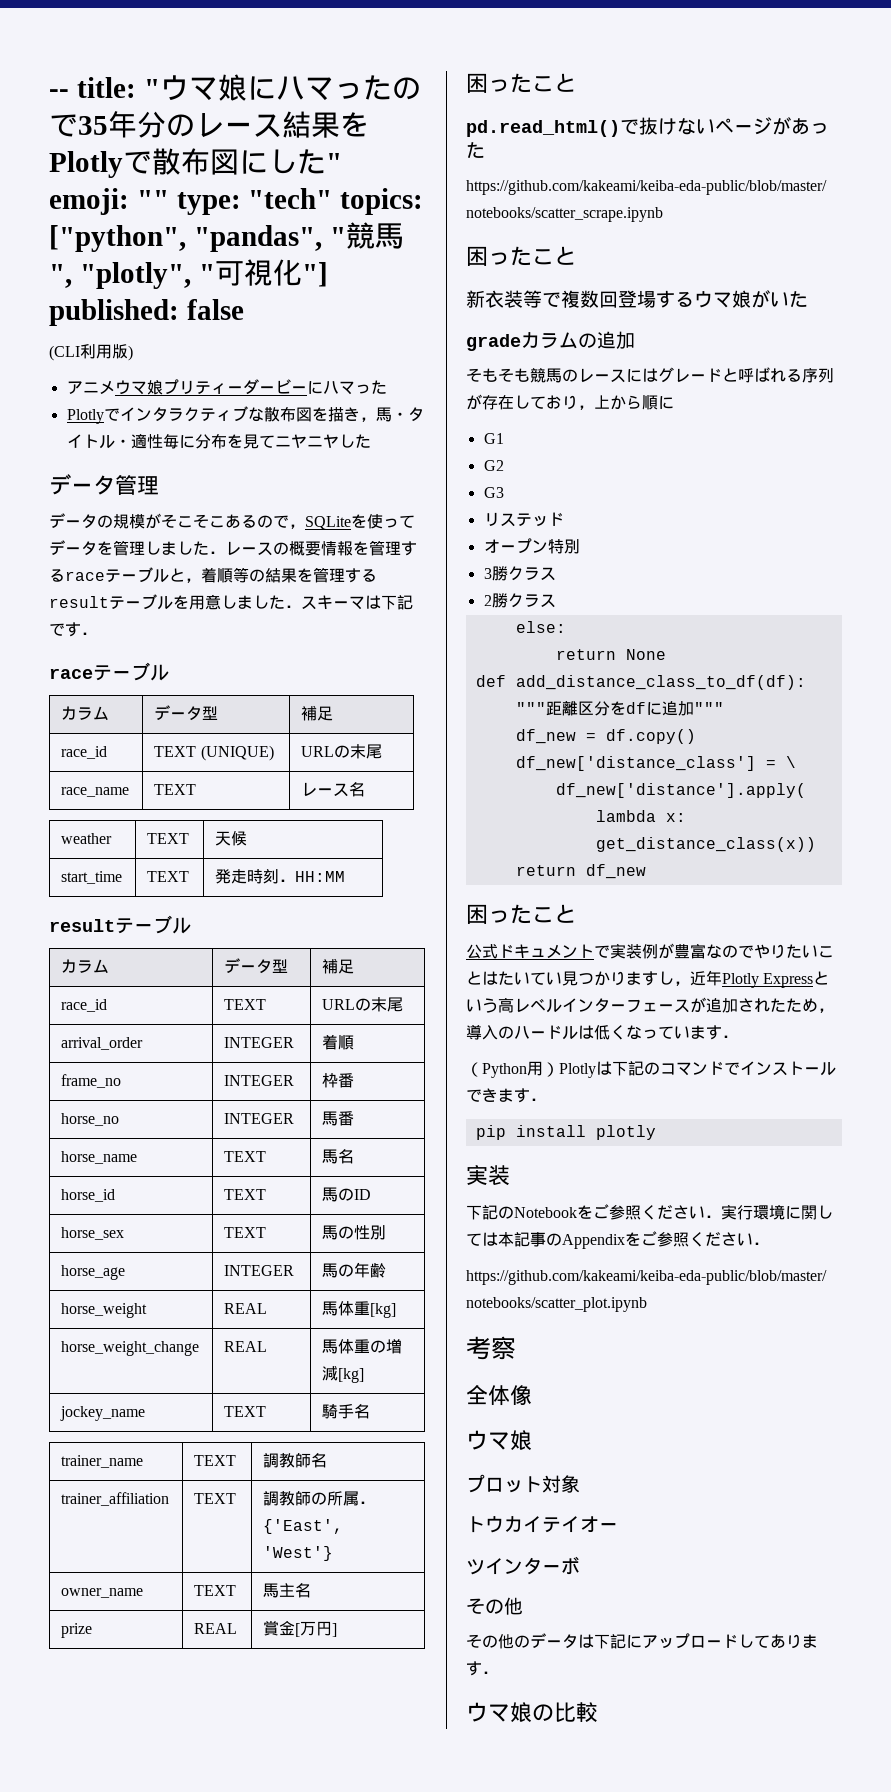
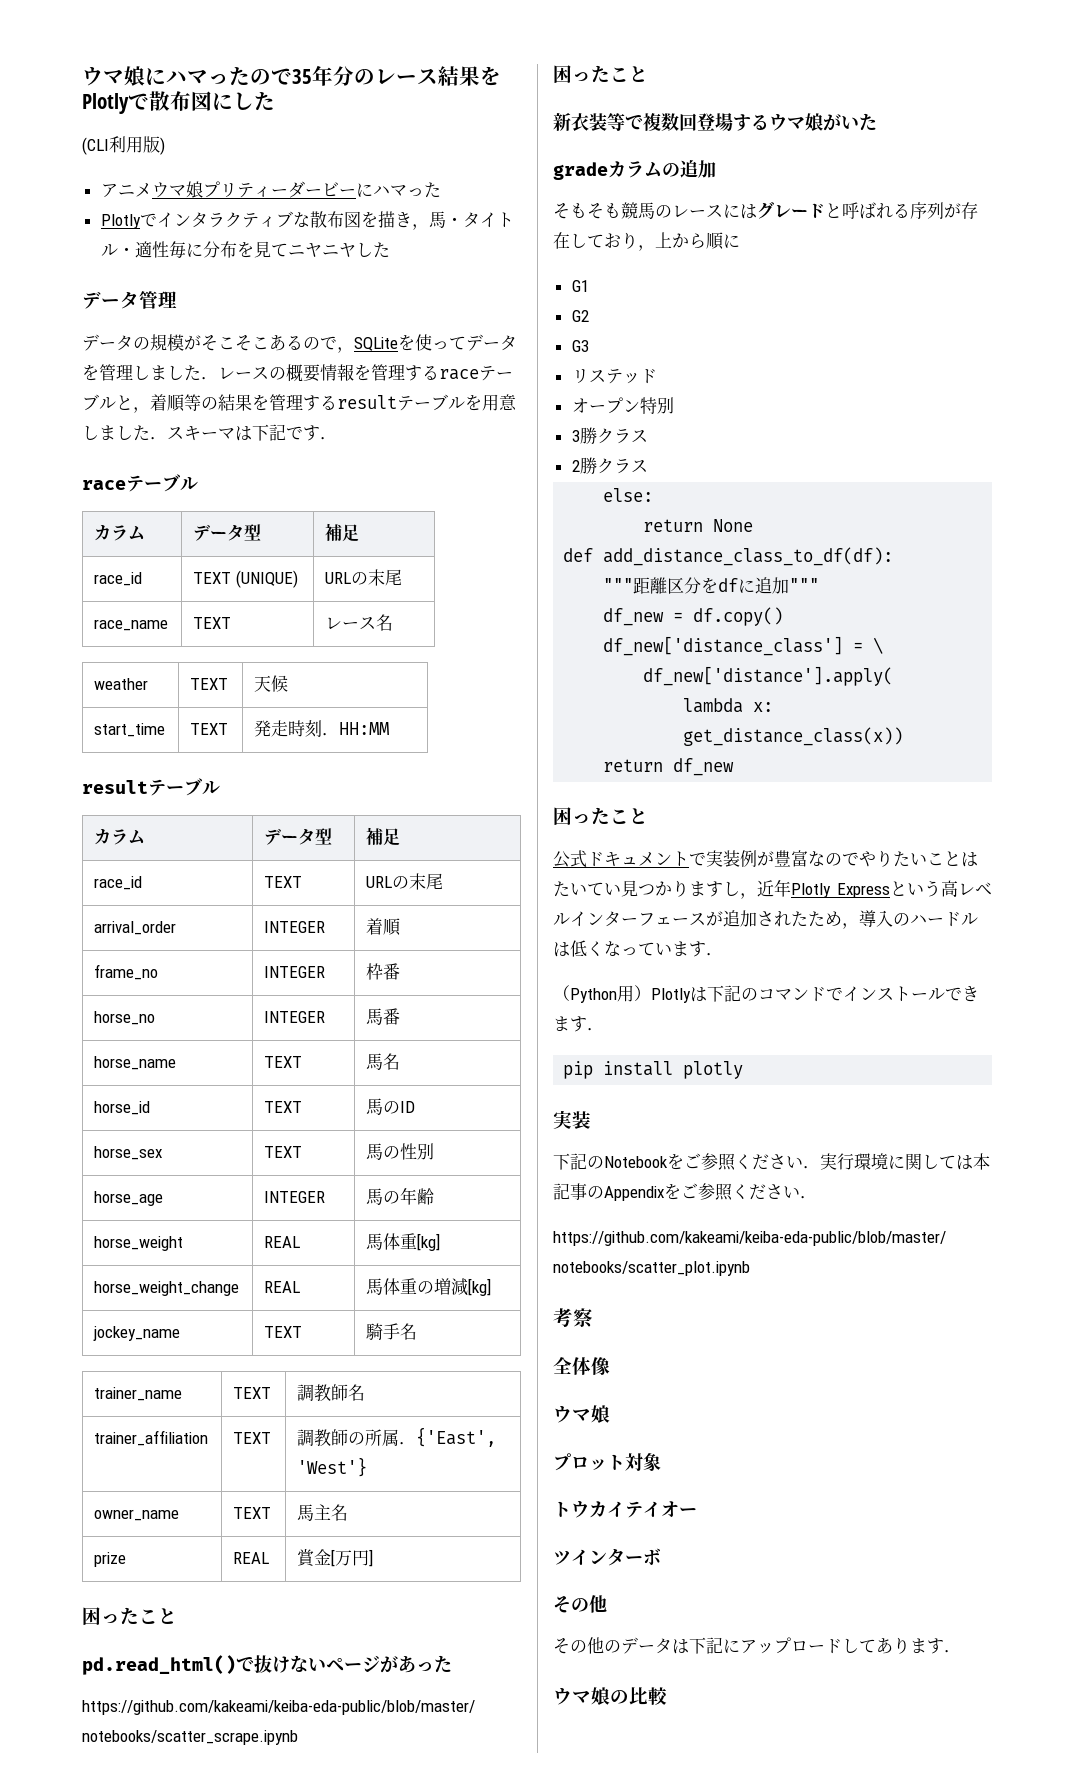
[49,77,160,98] -- title: " -> (82, 76) none
[326,153,342,172] [49,188,424,215] [49,222,404,252] [49,259,328,289] [49,299,244,326] " emoji: "" type: "tech" topics: ["python", "pandas", "競馬", "plotly", "可視化"] published: false -> (275, 101) none

